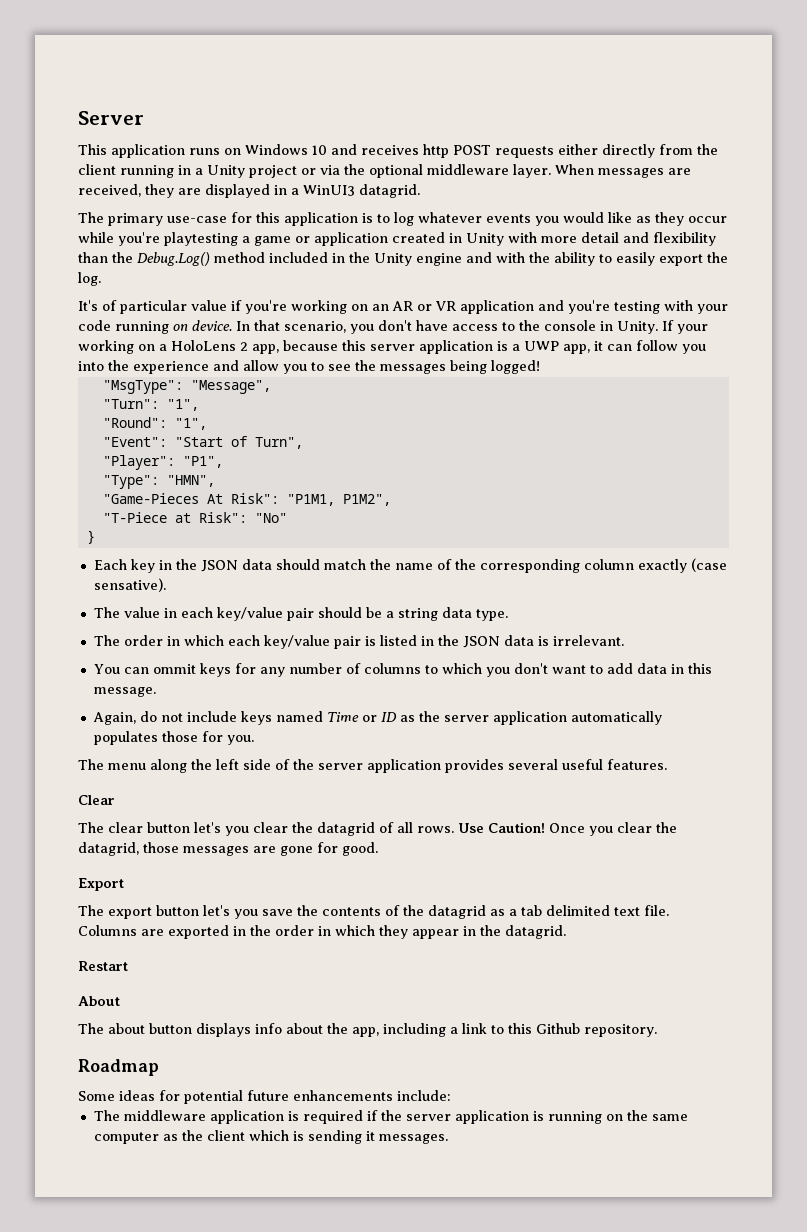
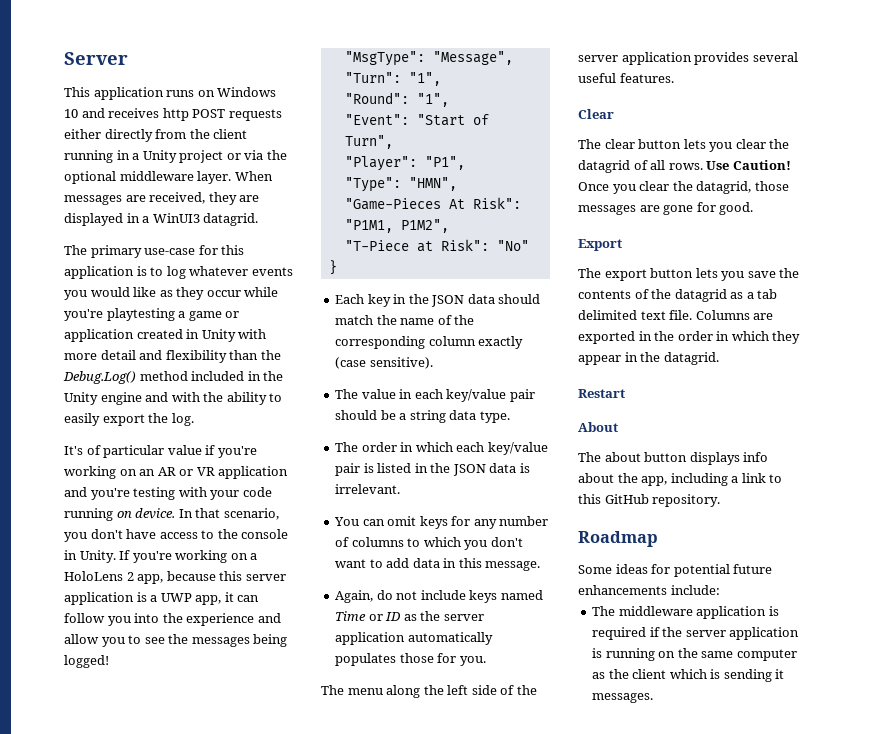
[677,324,708,334] your -> [132,551,172,563] you're
[93,578,166,592] sensative). -> [369,357,433,369] sensitive).
[152,664,196,674] ommit -> [387,516,417,526] omit
[194,822,221,833] let's -> [683,139,706,149] lets
[203,905,230,916] let's -> [695,268,718,278] lets
[536,1023,580,1034] Github -> [604,494,649,504] GitHub

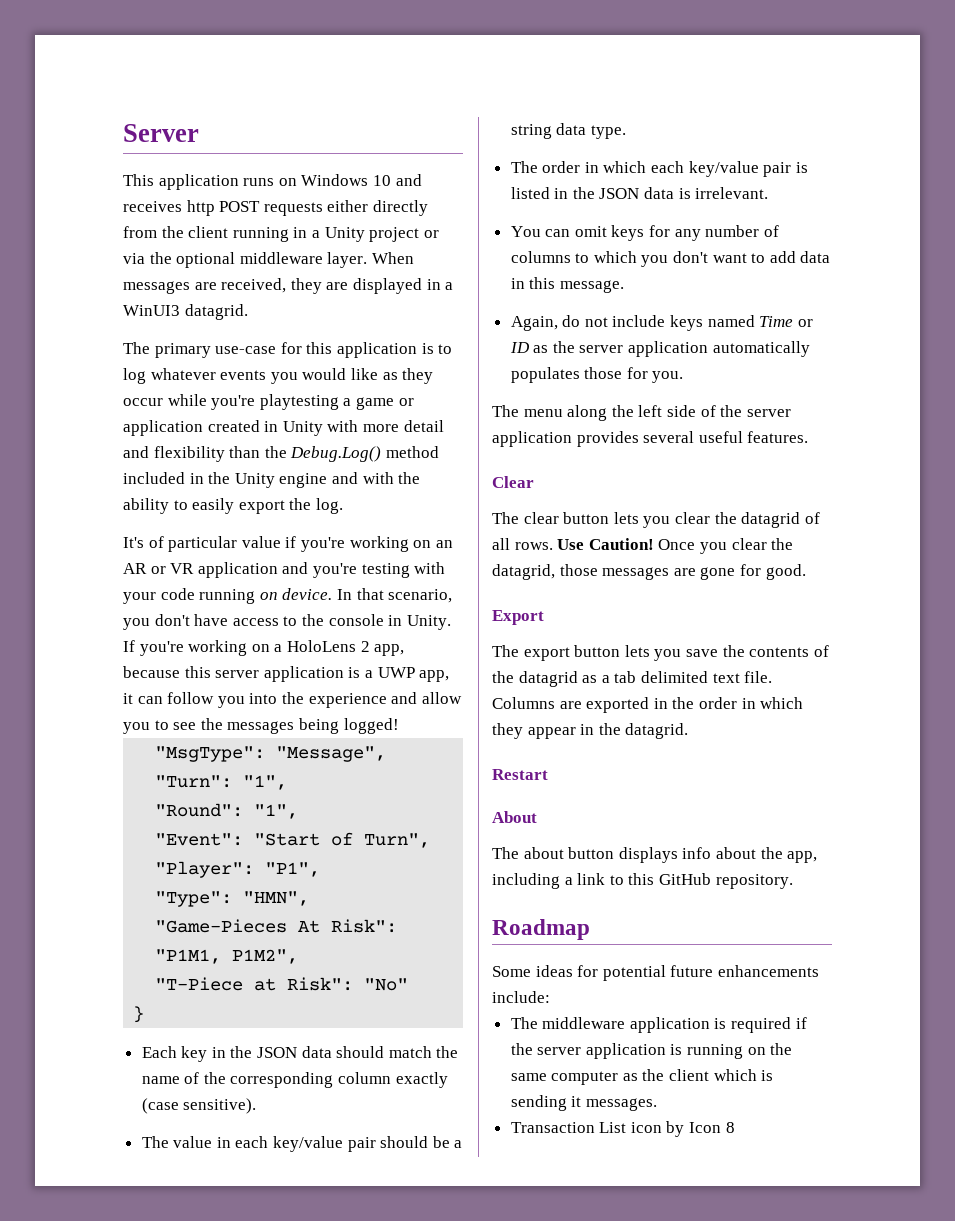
(654, 698) none -> [510,1121,735,1137] // Transaction List icon by Icon 8

